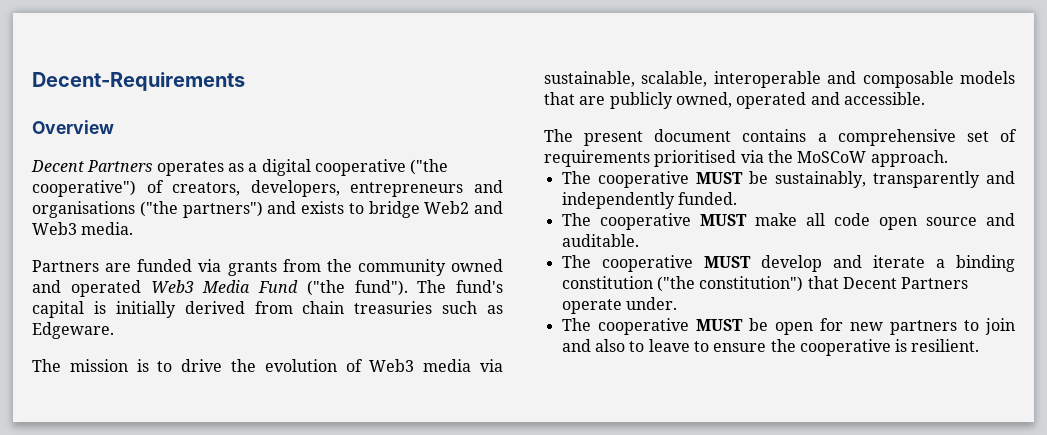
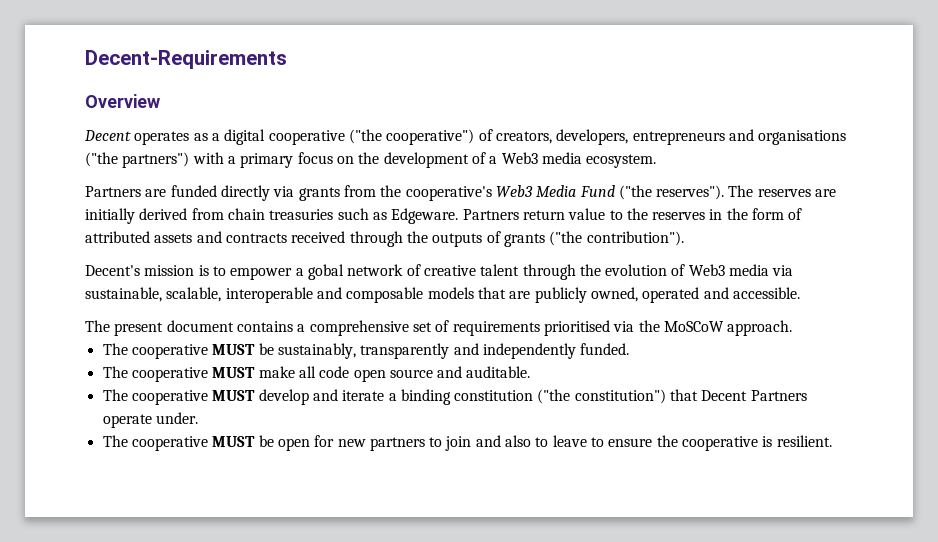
[87,160,153,172] Partners -> (131, 135) none
[267,201,503,218] [32,222,134,235] and exists to bridge Web2 and Web3 media. -> [192,152,657,168] with a primary focus on the development of a Web3 media ecosystem.
(193, 265) none -> [220,185,270,201] directly
[357,259,503,276] [32,280,503,297] [32,301,106,318] community owned and operated Web3 Media Fund ("the fund"). The fund's capital is -> [405,185,837,201] cooperative's Web3 Media Fund ("the reserves"). The reserves are
[32,359,223,372] // The mission is to drive -> [462,208,803,220] [85,231,684,247] [85,264,576,280] Partners return value to the reserves in the form of attributed assets and contracts received through the outputs of grants ("the contribution"). // Decent's mission is to empower a gobal network of creative talent through

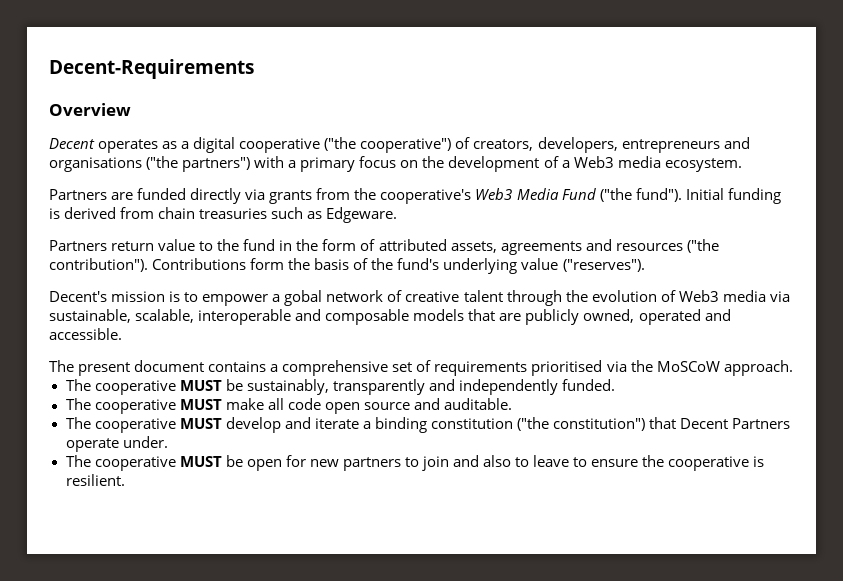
[656,185,837,200] [85,208,135,224] reserves"). The reserves are initially -> [635,188,781,204] [49,208,60,219] fund"). Initial funding is
(459, 216) none -> (398, 215) //
[652,212,706,220] reserves -> [243,239,276,251] fund
[154,231,684,247] assets and contracts received through the outputs of grants ("the contribution"). -> [450,239,719,255] [49,258,645,274] assets, agreements and resources ("the contribution"). Contributions form the basis of the fund's underlying value ("reserves").

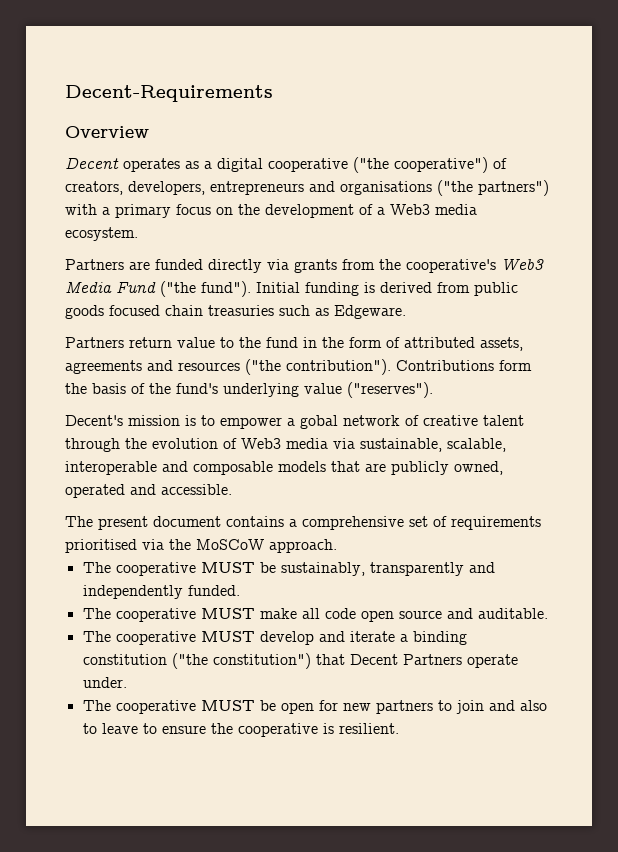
(155, 213) none -> [474,282,518,296] [65,305,160,319] public goods focused

